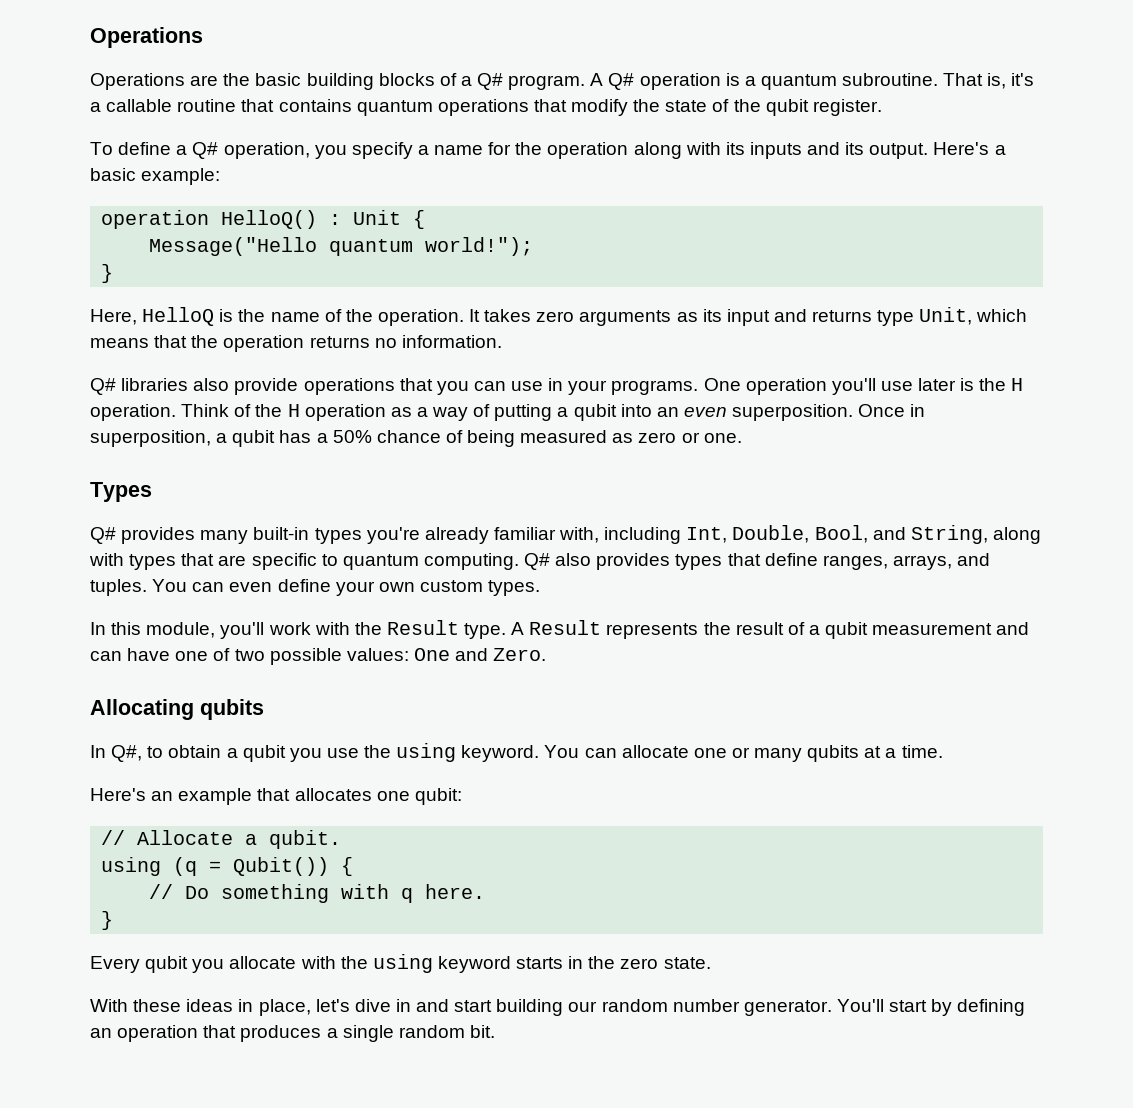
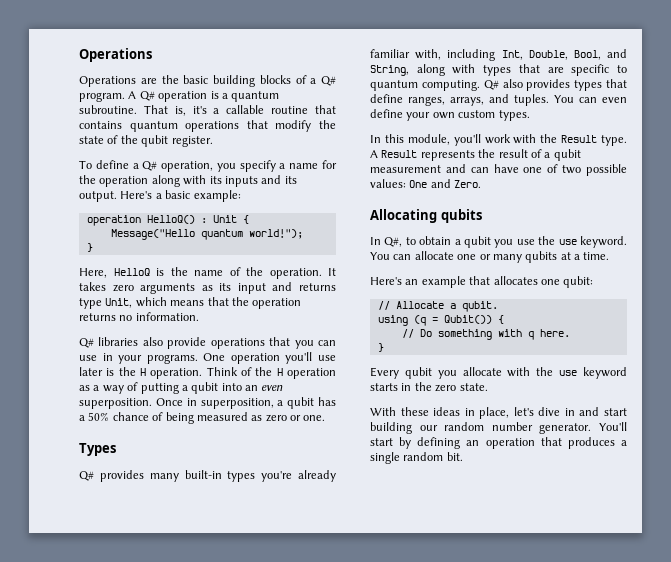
[396,743,457,762] using -> [558,239,577,245] use
[372,954,433,973] using -> [559,370,578,376] use

